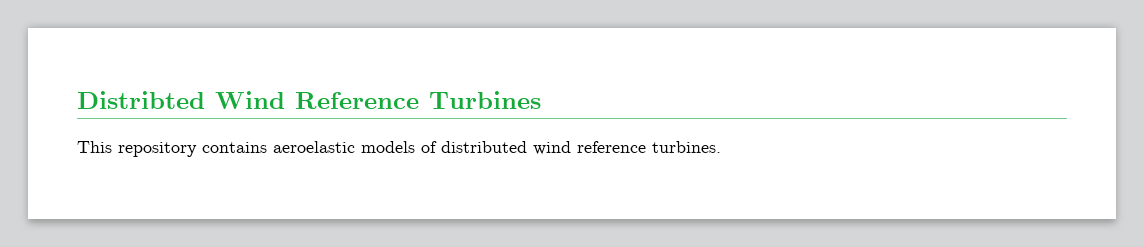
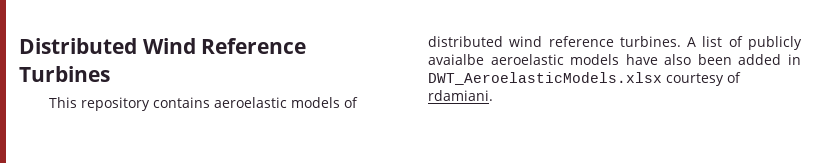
[77,91,205,109] Distribted -> [19,38,137,54] Distributed
(721, 147) none -> [687,36,802,50] [428,54,801,65] [428,72,741,86] [428,90,493,101] A list of publicly avaialbe aeroelastic models have also been added in DWT_AeroelasticModels.xlsx courtesy of rdamiani.

